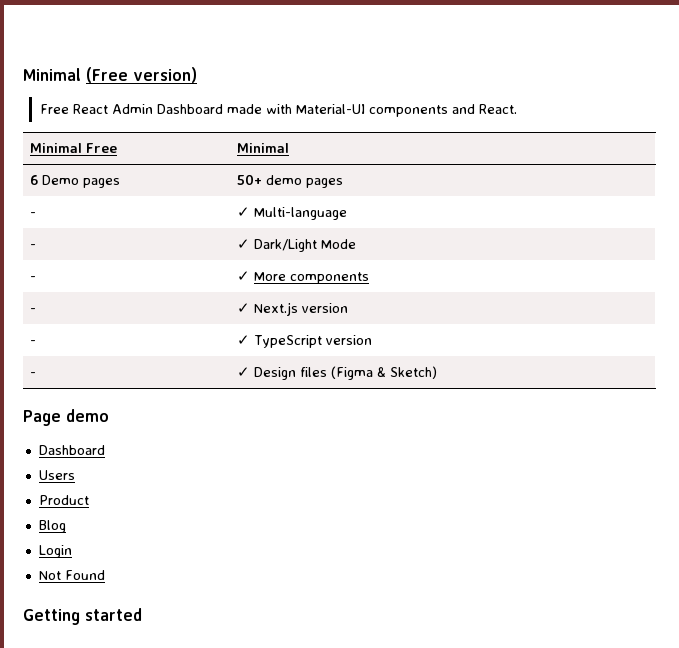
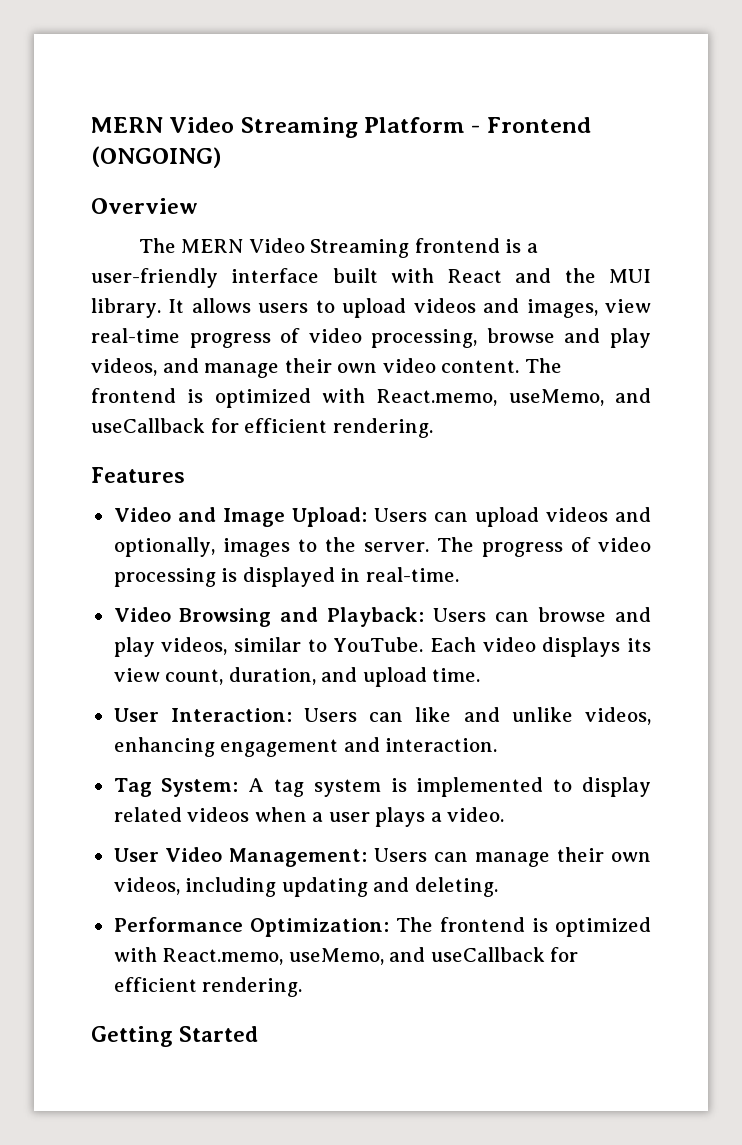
[23,67,197,83] [39,104,517,117] [30,143,118,153] [237,143,290,153] [30,175,121,188] [237,174,344,188] [30,212,37,217] [237,207,348,220] [30,244,37,249] [237,239,357,252] [30,276,37,281] [237,271,370,284] [30,308,37,313] [237,302,349,316] [30,340,37,345] [237,335,373,348] [30,372,37,377] [237,366,438,380] [23,409,109,426] [38,445,105,455] [38,470,75,480] [38,495,89,505] [38,520,66,533] [38,545,72,558] [38,570,105,580] Minimal (Free version) // Free React Admin Dashboard made with Material-UI components and React. // Minimal Free | Minimal // 6 Demo pages | 50+ demo pages // - | ✓ Multi-language // - | ✓ Dark/Light Mode // - | ✓ More components // - | ✓ Next.js version // - | ✓ TypeScript version // - | ✓ Design files (Figma & Sketch) // Page demo // Dashboard // Users // Product // Blog // Login // Not Found -> [91,117,591,138] [91,146,221,168] [91,198,198,214] [138,238,538,258] [91,268,651,288] [91,298,651,318] [91,328,651,348] [91,358,562,378] [91,388,651,408] [91,418,433,438] [91,467,185,483] [113,507,652,527] [113,537,652,557] [113,567,459,587] [113,607,651,627] [113,637,652,657] [113,667,481,687] [113,707,651,725] [113,737,498,757] [113,777,652,797] [113,807,505,827] [113,847,651,867] [113,877,498,897] [113,917,652,937] [113,947,579,965] [113,977,303,997] MERN Video Streaming Platform - Frontend (ONGOING) // Overview // The MERN Video Streaming frontend is a user-friendly interface built with React and the MUI library. It allows users to upload videos and images, view real-time progress of video processing, browse and play videos, and manage their own video content. The frontend is optimized with React.memo, useMemo, and useCallback for efficient rendering. // Features // Video and Image Upload: Users can upload videos and optionally, images to the server. The progress of video processing is displayed in real-time. // Video Browsing and Playback: Users can browse and play videos, similar to YouTube. Each video displays its view count, duration, and upload time. // User Interaction: Users can like and unlike videos, enhancing engagement and interaction. // Tag System: A tag system is implemented to display related videos when a user plays a video. // User Video Management: Users can manage their own videos, including updating and deleting. // Performance Optimization: The frontend is optimized with React.memo, useMemo, and useCallback for efficient rendering.
[85,608,142,621] started -> [179,1026,259,1042] Started

